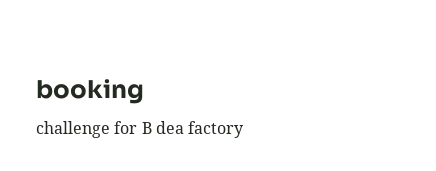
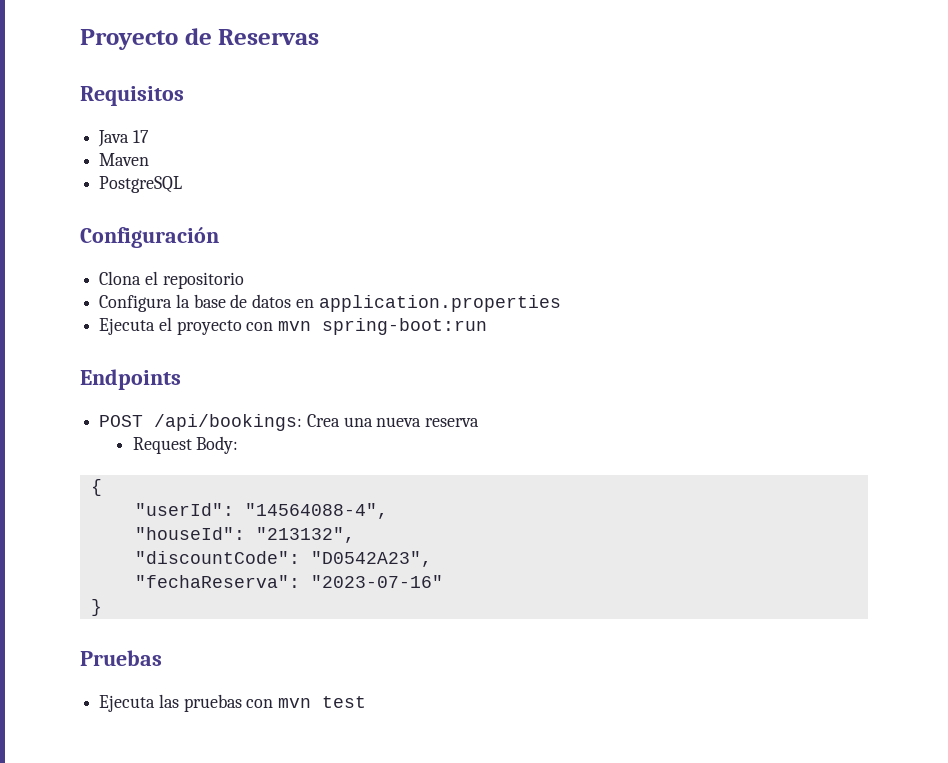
[36,79,144,104] [36,121,245,138] booking // challenge for B dea factory -> [80,28,320,50] [80,86,184,106] [98,130,149,147] [99,153,150,166] [99,176,183,193] [80,227,219,248] [99,271,244,289] [99,294,561,312] [99,317,488,335] [80,369,181,390] [99,414,480,431] [132,436,239,454] [90,479,102,496] [134,503,388,519] [134,527,355,543] [134,551,432,567] [134,575,443,588] [90,599,102,616] [80,650,162,666] [99,694,367,712] Proyecto de Reservas // Requisitos // Java 17 // Maven // PostgreSQL // Configuración // Clona el repositorio // Configura la base de datos en application.properties // Ejecuta el proyecto con mvn spring-boot:run // Endpoints // POST /api/bookings: Crea una nueva reserva // Request Body: // { // "userId": "14564088-4", // "houseId": "213132", // "discountCode": "D0542A23", // "fechaReserva": "2023-07-16" // } // Pruebas // Ejecuta las pruebas con mvn test

